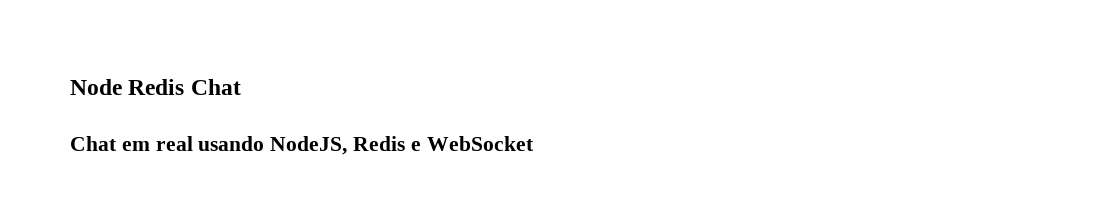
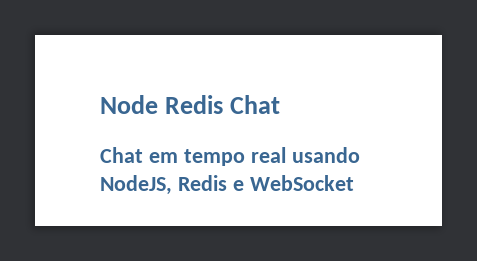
(150, 146) none -> [183,149,245,166] tempo

